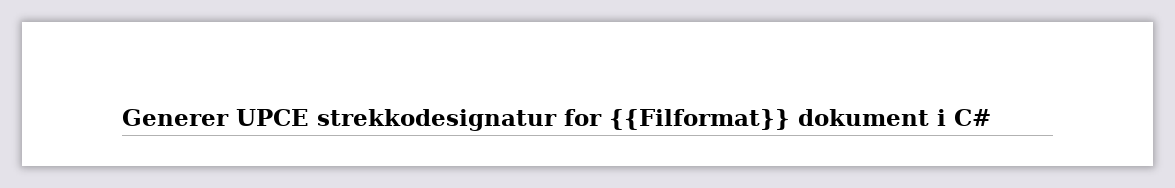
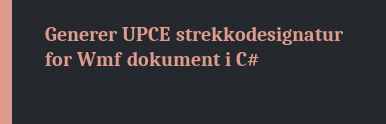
[609,109,790,130] {{Filformat}} -> [76,52,124,66] Wmf

